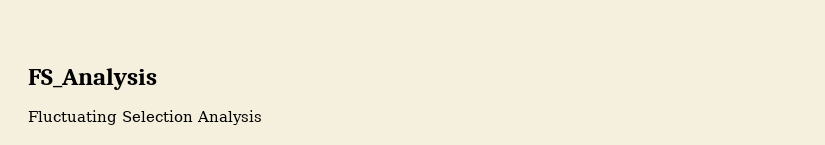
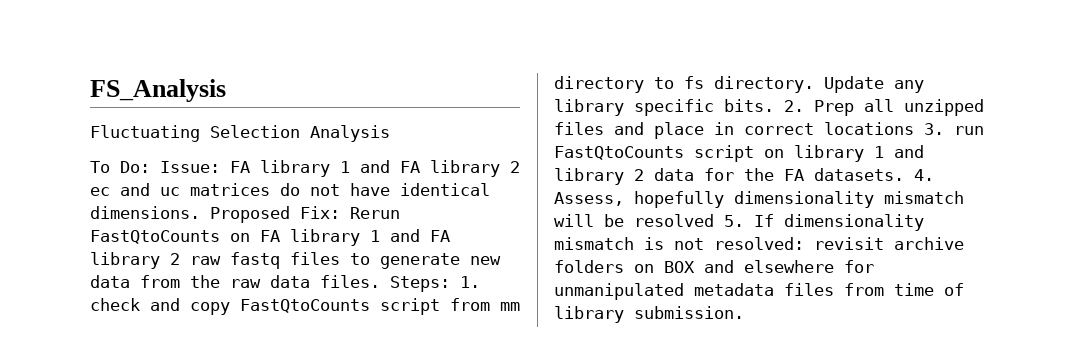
(262, 117) none -> [90,160,520,177] [90,183,490,196] [90,206,400,223] [90,229,450,246] [90,252,501,269] [90,275,480,292] [90,298,520,315] [554,76,924,93] [554,99,984,116] [554,122,984,139] [554,145,924,162] [554,168,934,185] [554,191,964,208] [554,214,924,231] [554,237,964,250] [554,260,874,273] [554,283,964,300] [554,306,744,323] // To Do: Issue: FA library 1 and FA library 2 ec and uc matrices do not have identical dimensions. Proposed Fix: Rerun FastQtoCounts on FA library 1 and FA library 2 raw fastq files to generate new data from the raw data files. Steps: 1. check and copy FastQtoCounts script from mm directory to fs directory. Update any library specific bits. 2. Prep all unzipped files and place in correct locations 3. run FastQtoCounts script on library 1 and library 2 data for the FA datasets. 4. Assess, hopefully dimensionality mismatch will be resolved 5. If dimensionality mismatch is not resolved: revisit archive folders on BOX and elsewhere for unmanipulated metadata files from time of library submission.

